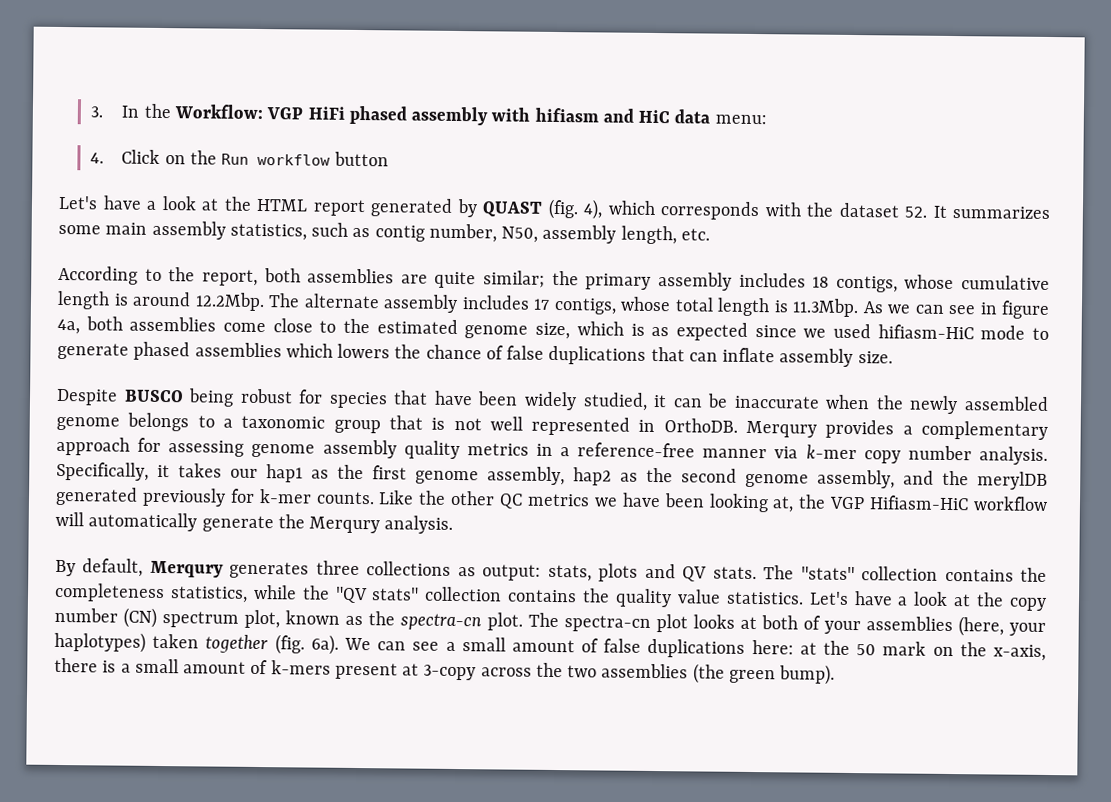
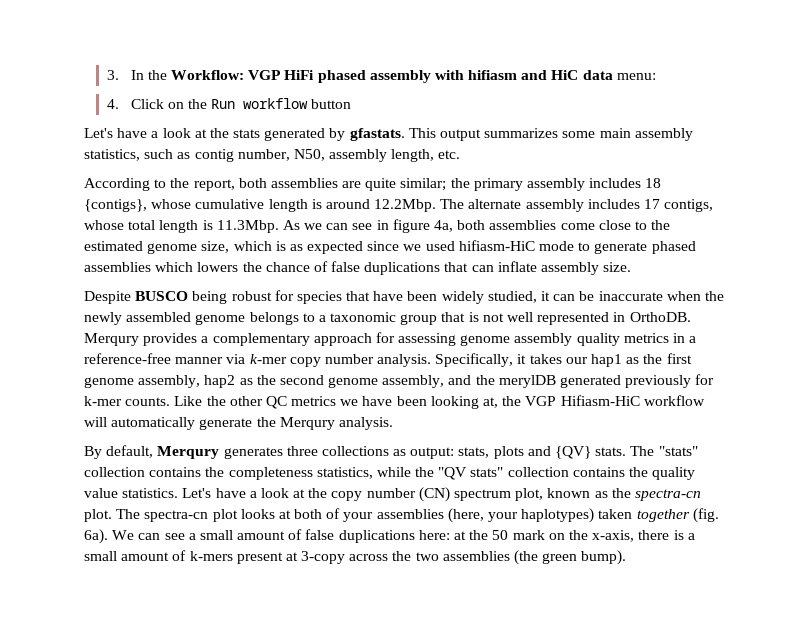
[256,198,947,221] HTML report generated by QUAST (fig. 4), which corresponds with the dataset 52. It -> [233,128,482,141] stats generated by gfastats. This output
[835,275,898,293] contigs, -> [84,199,147,212] {contigs},
[682,566,708,582] QV -> [555,446,592,459] {QV}

